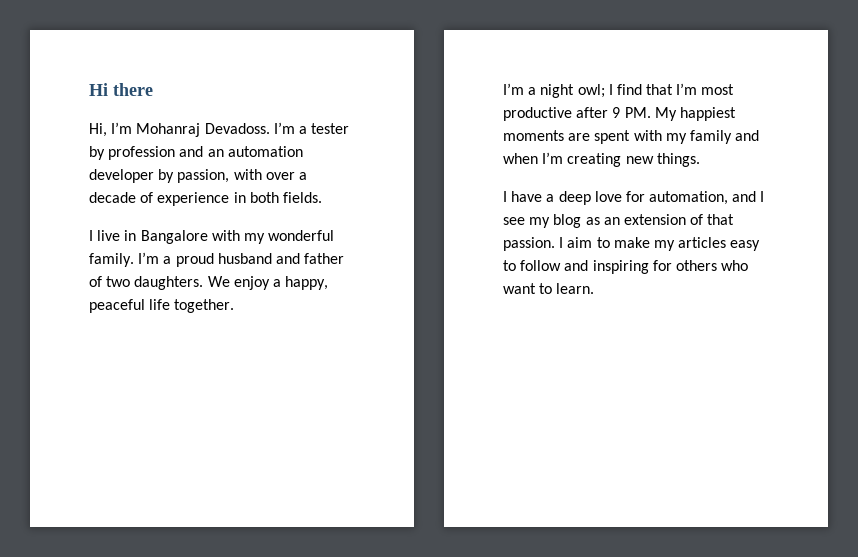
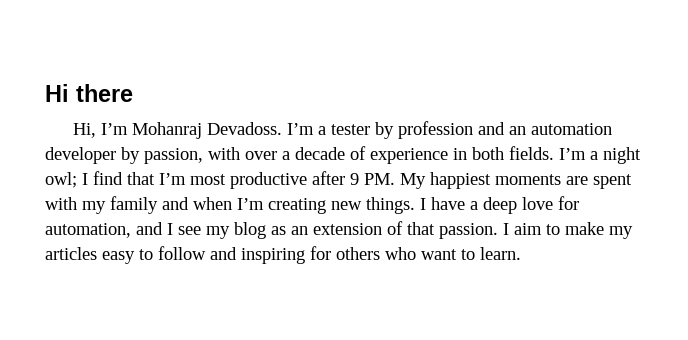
[89,230,335,244] [89,252,345,267] [89,276,329,290] [89,299,235,313] // I live in Bangalore with my wonderful family. I’m a proud husband and father of two daughters. We enjoy a happy, peaceful life together. // -> (554, 153) none
(700, 160) // -> (415, 205) none

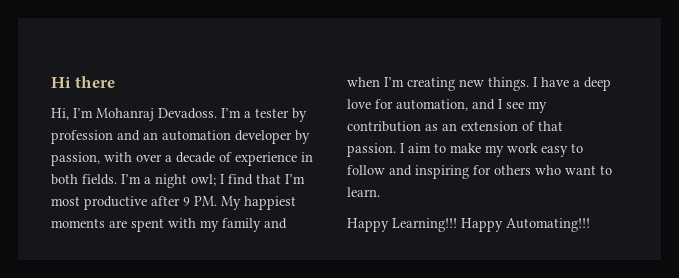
[234,222,266,239] blog -> [347,121,421,132] contribution
[45,247,97,260] articles -> [507,143,538,153] work
(521, 253) none -> [347,218,590,232] // Happy Learning!!! Happy Automating!!!

